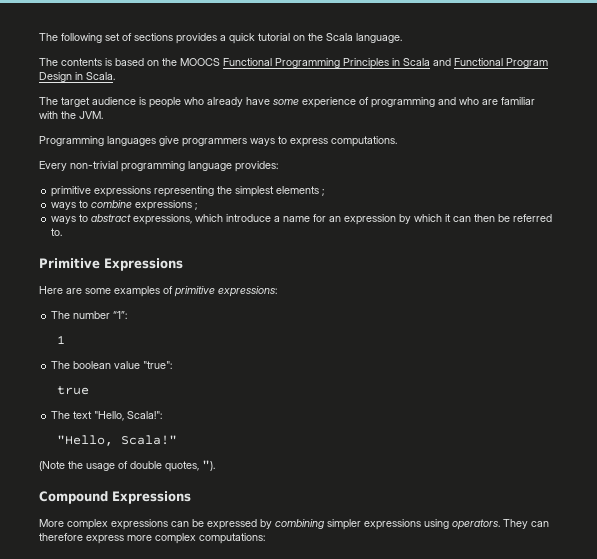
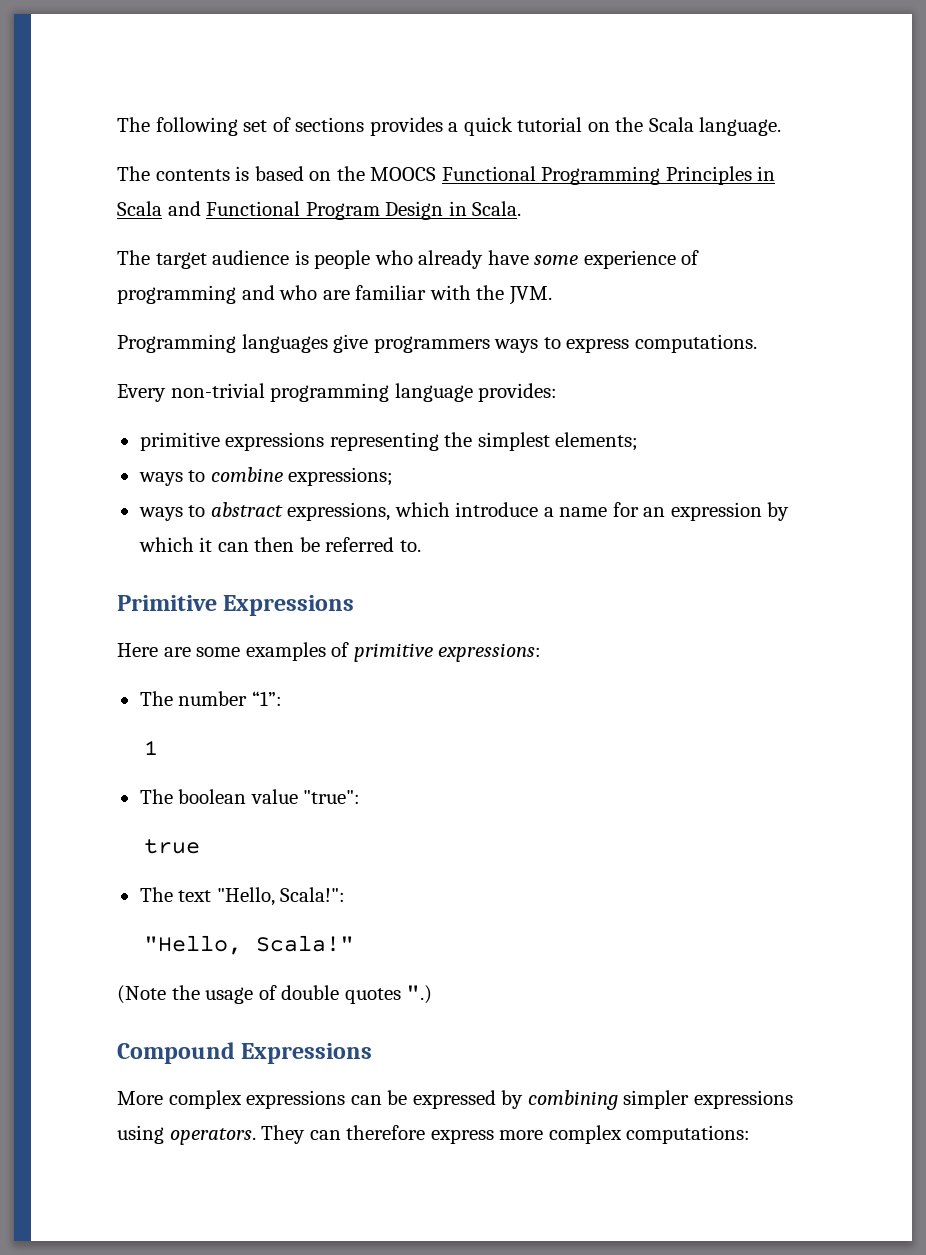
[276,186,325,196] elements ; -> [555,432,639,451] elements;
[135,200,198,211] expressions ; -> [288,467,394,486] expressions;
[165,460,215,472] quotes, "). -> [344,985,433,1004] quotes ".)

